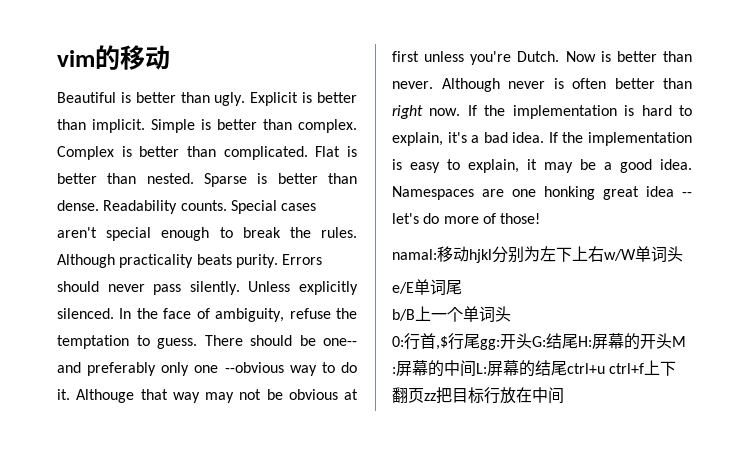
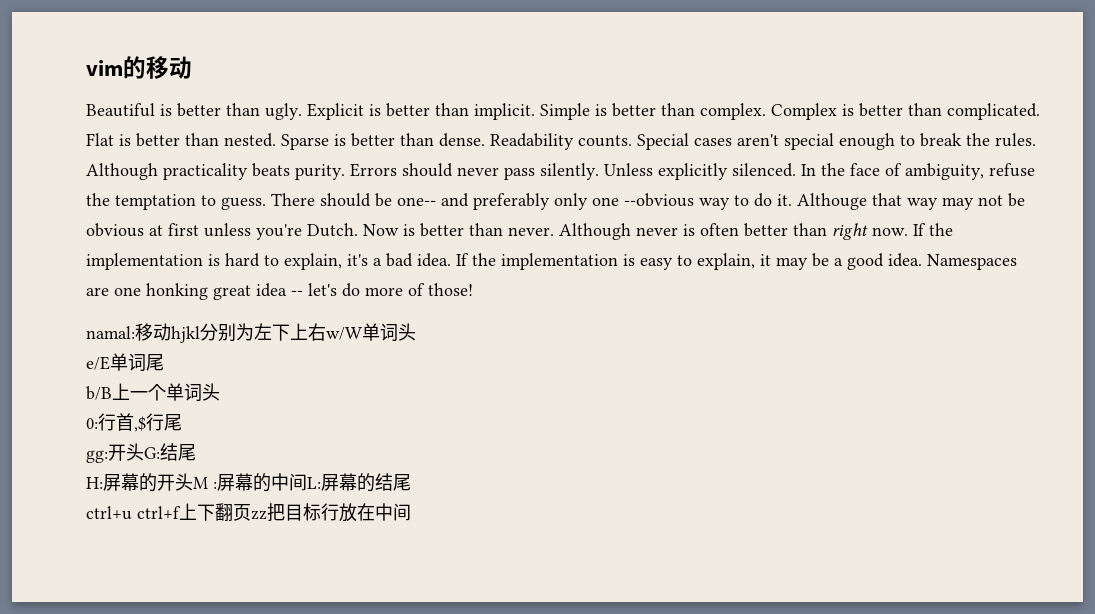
(480, 341) none -> (182, 422) //
(578, 341) none -> (196, 452) //
(567, 368) none -> (411, 482) //

